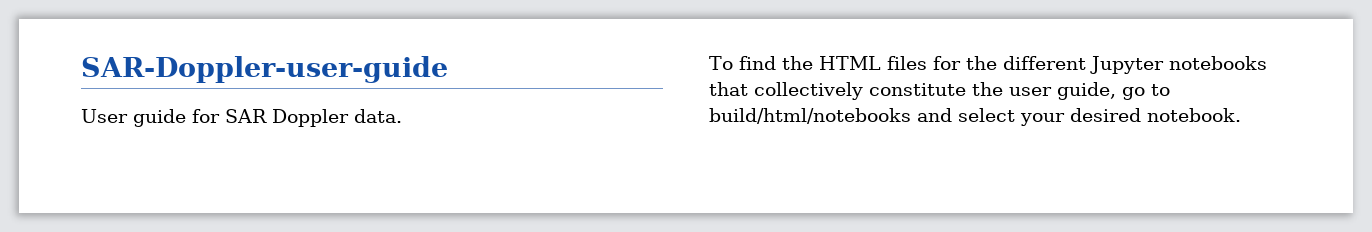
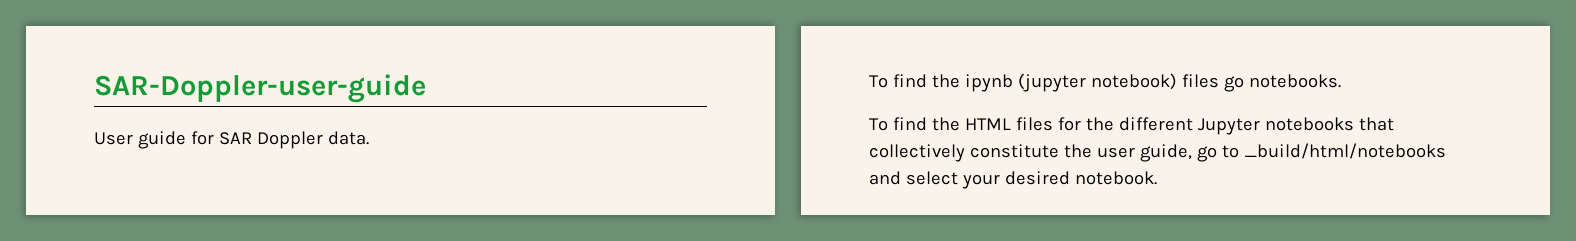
(402, 116) none -> [869,73,1341,92] // To find the ipynb (jupyter notebook) files go notebooks.
[709,108,911,124] build/html/notebooks -> [1243,143,1446,159] _build/html/notebooks

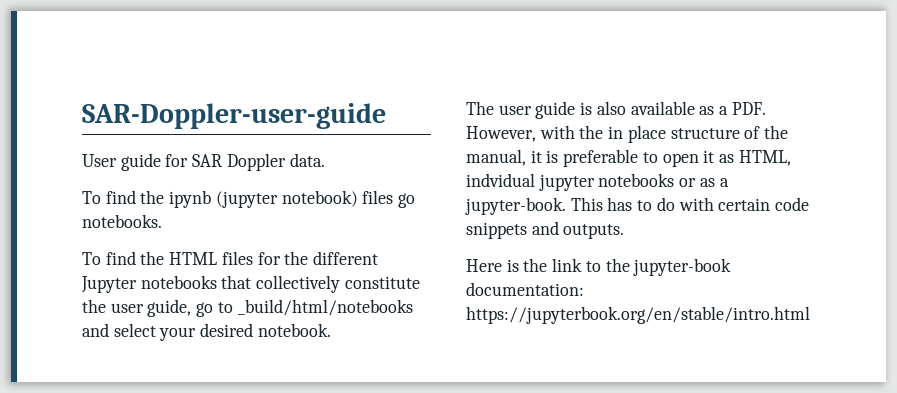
(1157, 178) none -> [466,101,766,119] [466,125,789,143] [466,149,791,167] [466,173,729,191] [465,197,810,215] [466,221,625,239] [466,258,732,276] [466,282,584,296] [466,306,810,324] // The user guide is also available as a PDF. However, with the in place structure of the manual, it is preferable to open it as HTML, indvidual jupyter notebooks or as a jupyter-book. This has to do with certain code snippets and outputs. // Here is the link to the jupyter-book documentation: https://jupyterbook.org/en/stable/intro.html

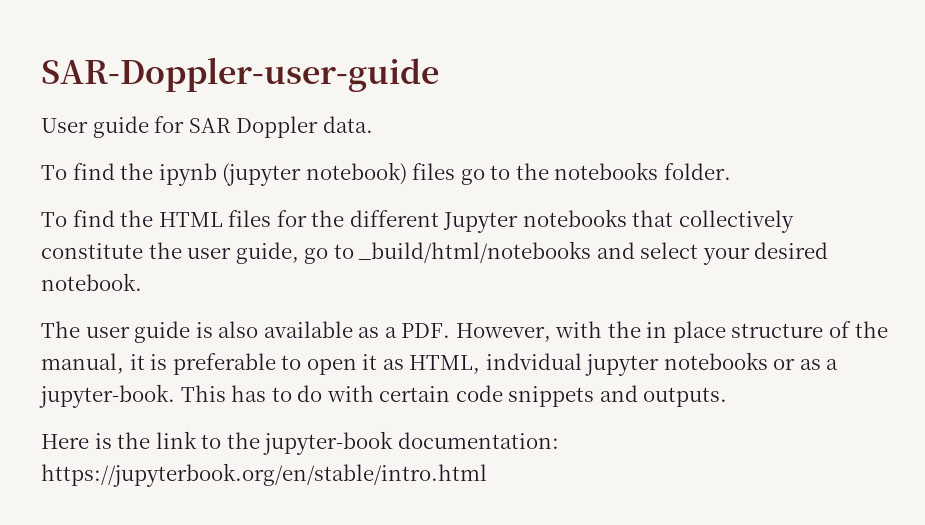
[82,214,162,228] notebooks. -> [490,162,731,180] to the notebooks folder.

